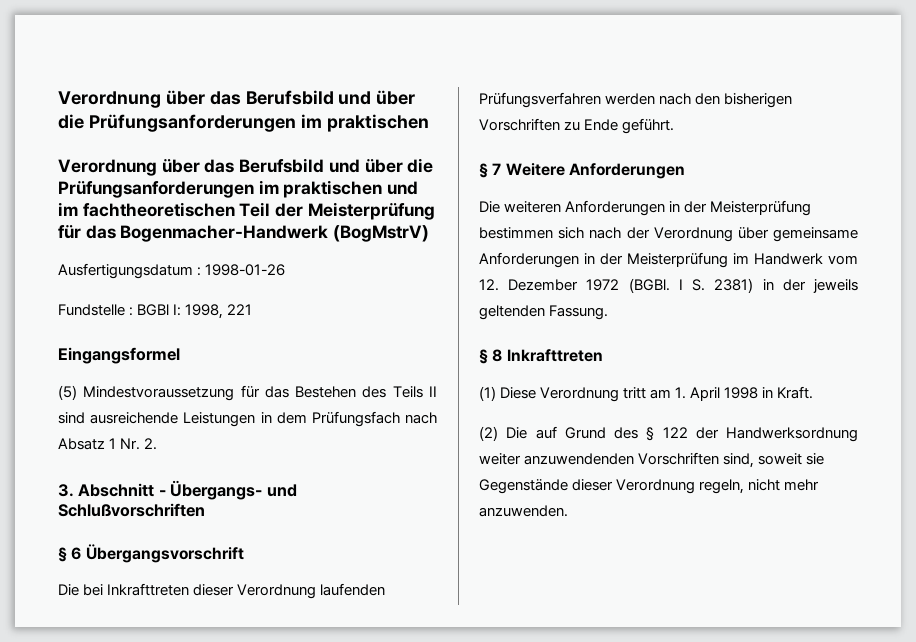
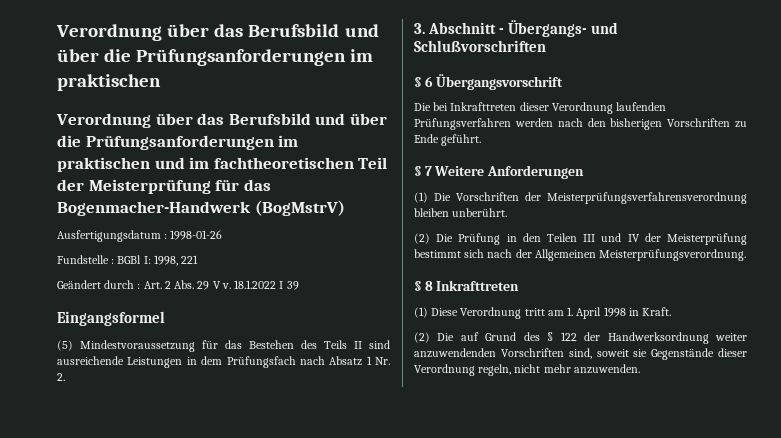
(253, 309) none -> [57,280,299,290] // Geändert durch : Art. 2 Abs. 29 V v. 18.1.2022 I 39
[479,200,812,216] [479,227,553,239] Die weiteren Anforderungen in der Meisterprüfung bestimmen -> [414,192,747,204] [414,208,508,217] [414,233,747,245] [414,249,461,258] (1) Die Vorschriften der Meisterprüfungsverfahrensverordnung bleiben unberührt. // (2) Die Prüfung in den Teilen III und IV der Meisterprüfung bestimmt
[653,227,858,242] [479,252,858,268] [479,278,858,293] [479,305,609,320] Verordnung über gemeinsame Anforderungen in der Meisterprüfung im Handwerk vom 12. Dezember 1972 (BGBl. I S. 2381) in der jeweils geltenden Fassung. -> [534,249,747,261] Allgemeinen Meisterprüfungsverordnung.

